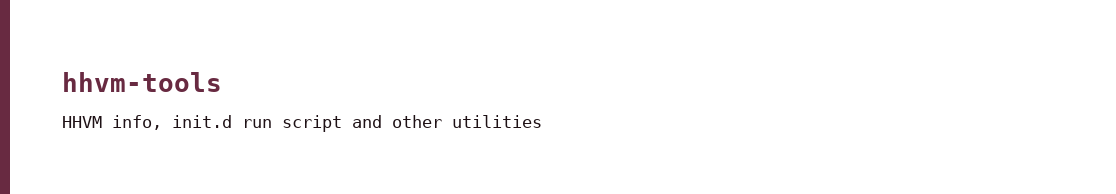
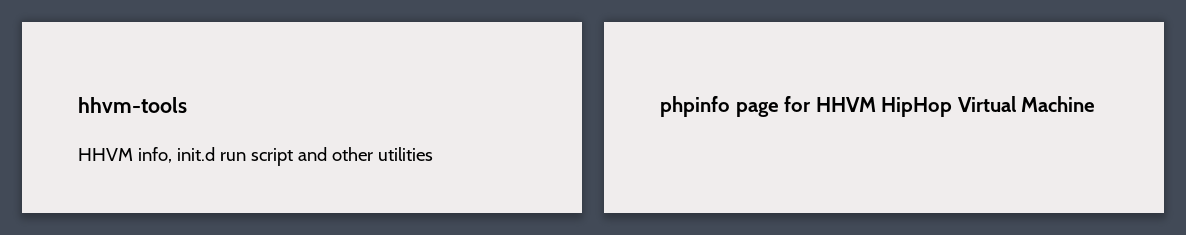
(542, 121) none -> [660,96,1096,117] // phpinfo page for HHVM HipHop Virtual Machine

